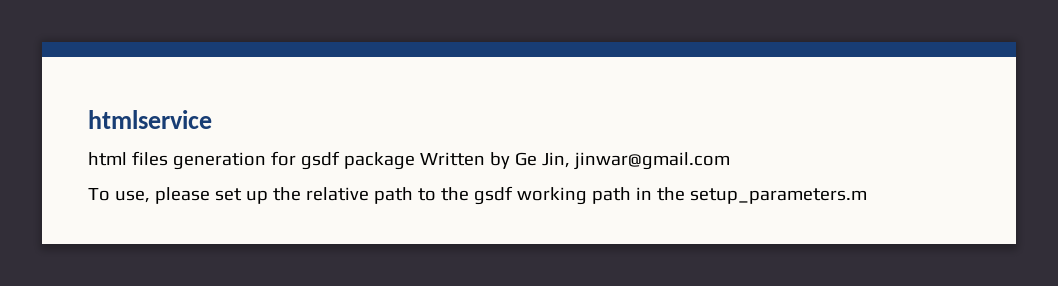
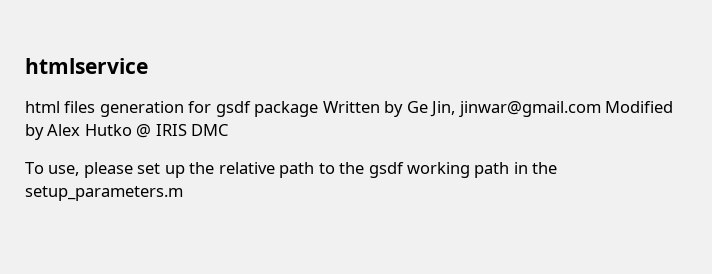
(730, 161) none -> [605,101,674,113] [25,124,229,140] Modified by Alex Hutko @ IRIS DMC

